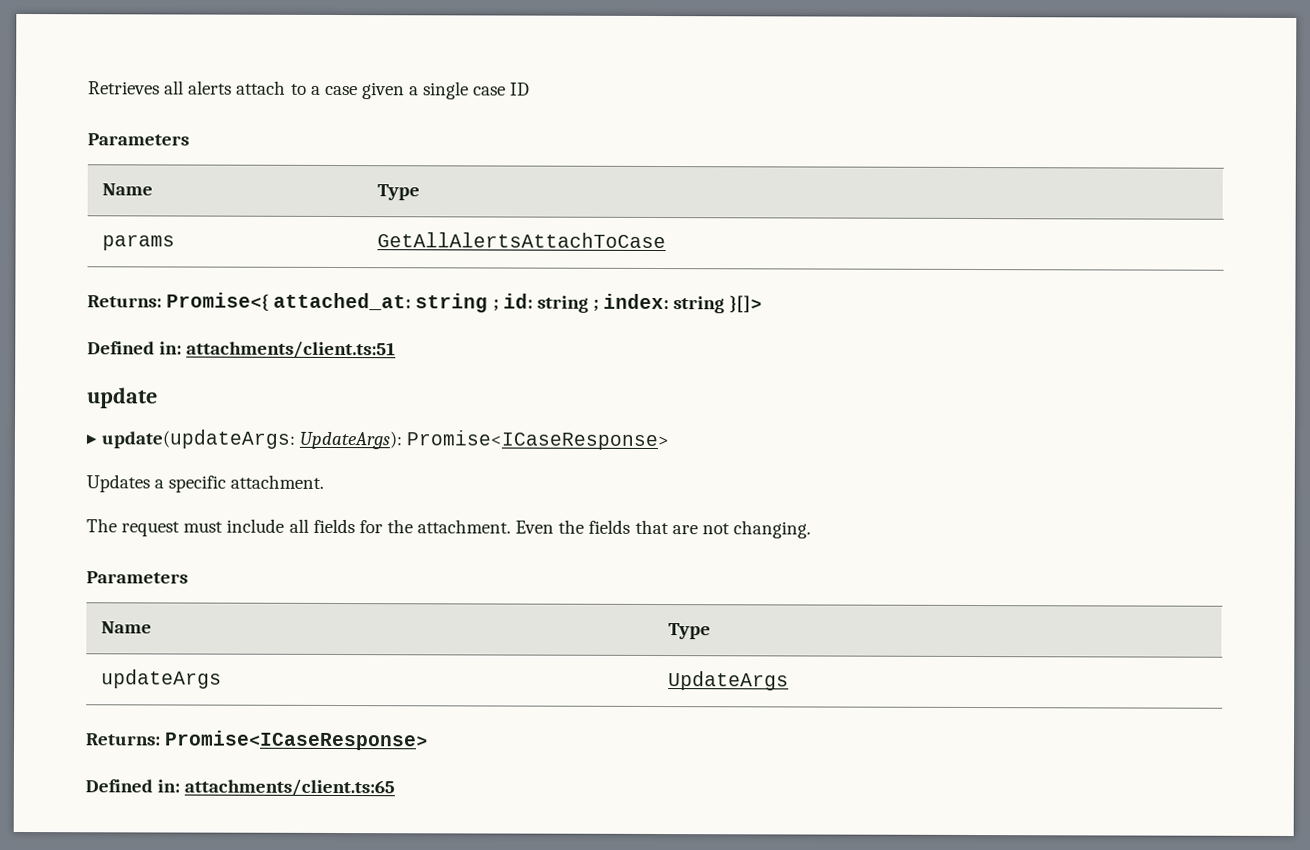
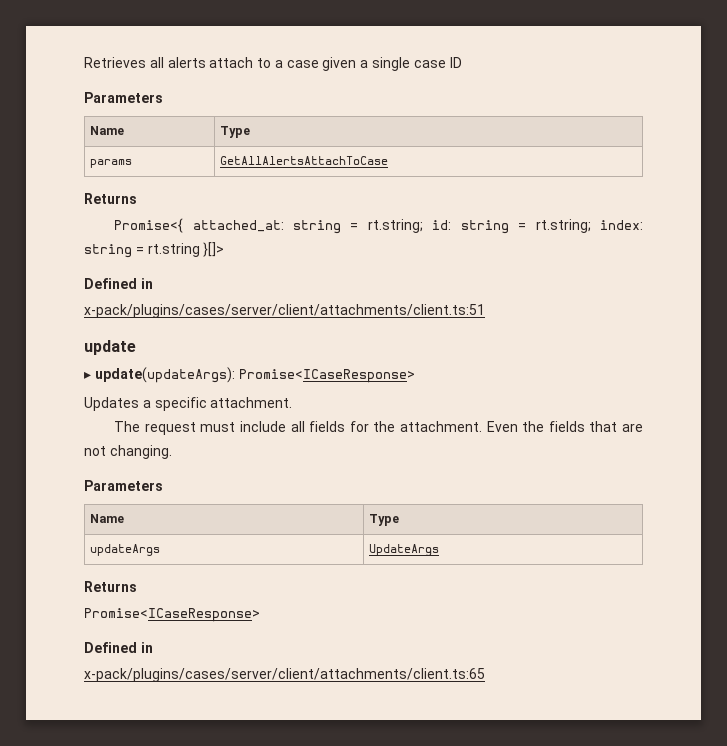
[87,295,162,308] Returns: -> [84,193,137,204] Returns //
[492,293,726,314] ; id: string ; index: string -> [350,219,644,234] [84,243,200,258] = rt.string; id: string = rt.string; index: string = rt.string
[159,340,397,359] in: attachments/client.ts:51 -> [140,278,153,289] [84,304,485,318] in // x-pack/plugins/cases/server/client/attachments/client.ts:51
[101,429,403,450] update(updateArgs: UpdateArgs): -> [94,367,235,383] update(updateArgs):
[85,733,161,746] Returns: -> [84,581,137,592] Returns //
[157,778,396,797] in: attachments/client.ts:65 -> [140,642,153,653] [84,668,485,682] in // x-pack/plugins/cases/server/client/attachments/client.ts:65

